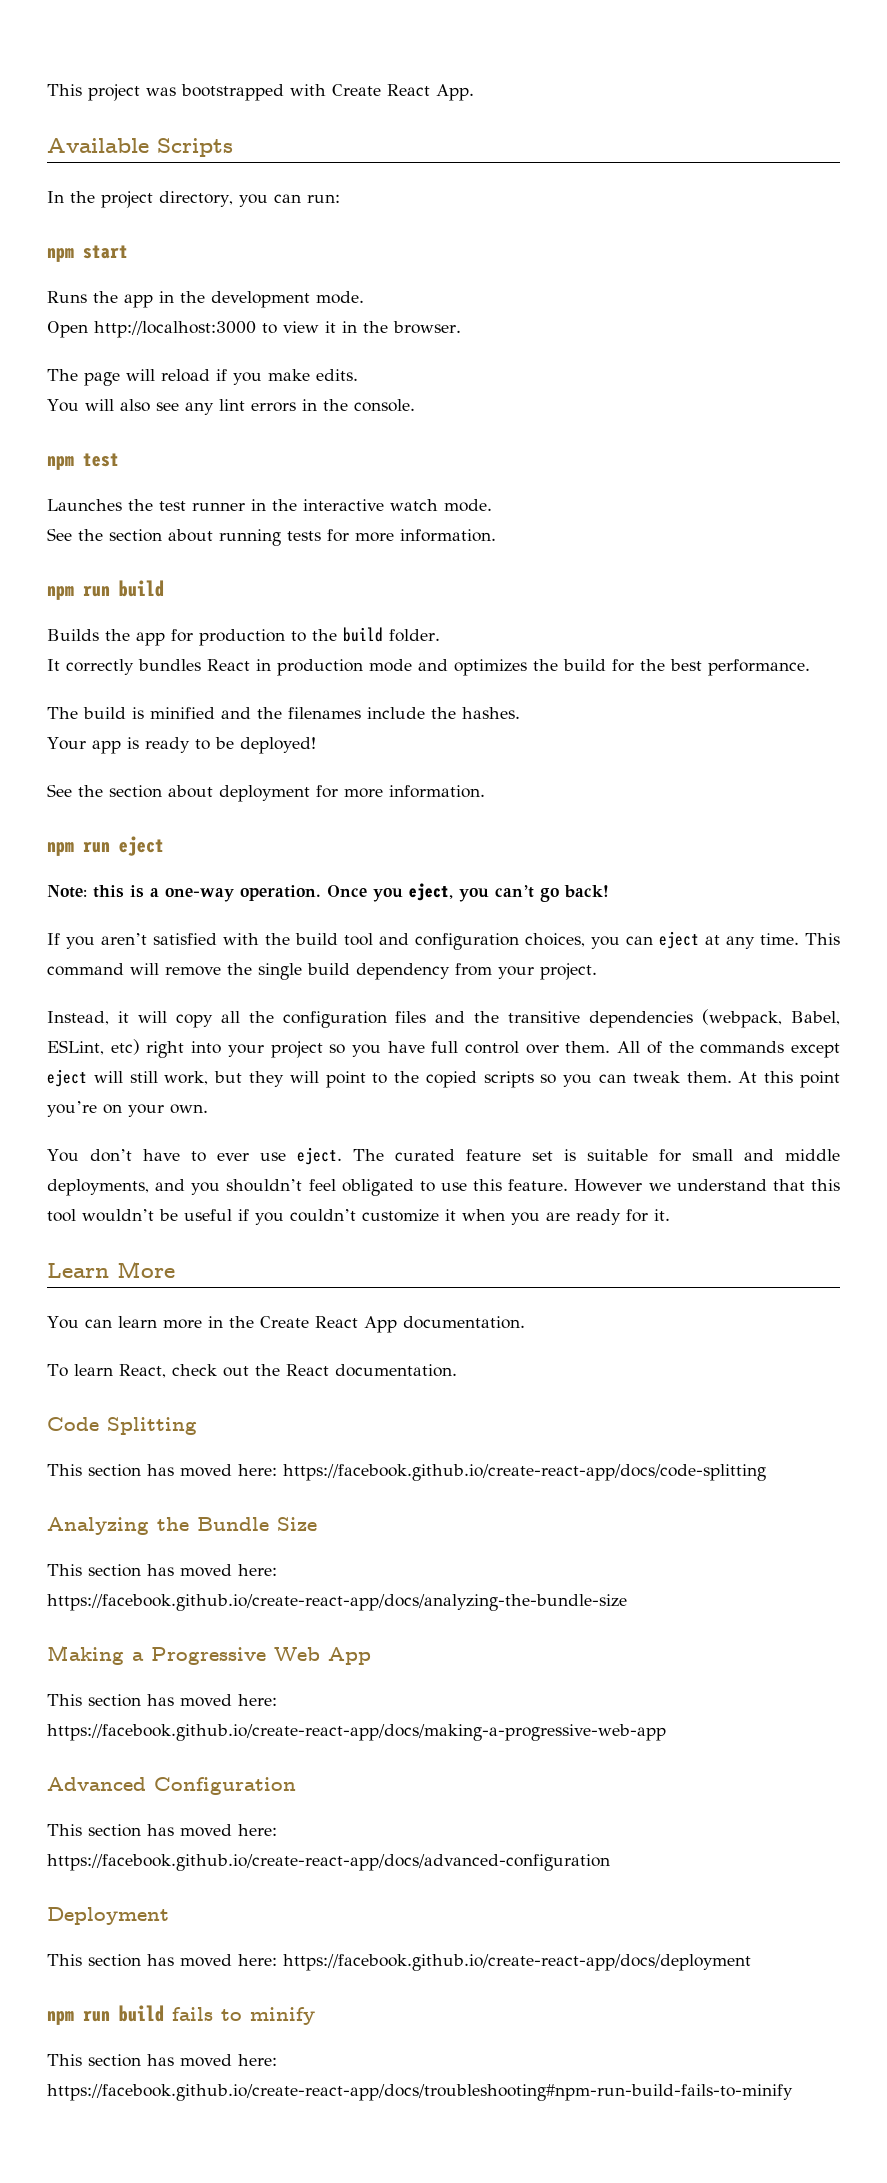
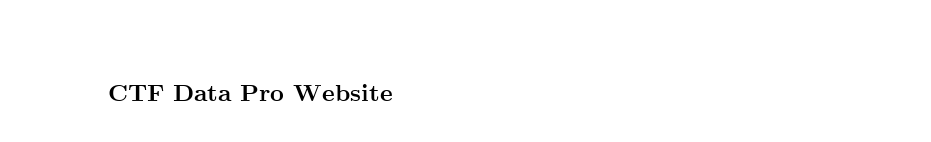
[47,84,474,101] [47,138,233,157] [47,191,340,208] [47,245,128,262] [47,291,364,308] [47,321,461,338] [47,369,358,386] [47,399,415,415] [47,453,119,470] [47,499,492,512] [47,528,496,546] [47,580,164,600] [47,627,440,646] [47,659,810,676] [47,707,520,719] [47,737,316,754] [47,784,485,802] [47,836,164,856] [47,883,609,902] [47,931,840,950] [47,963,597,980] [47,1009,840,1028] [47,1039,841,1058] [47,1069,840,1088] [47,1101,208,1117] [47,1147,840,1165] [47,1179,840,1196] [47,1209,670,1225] [47,1261,175,1278] [47,1316,525,1333] [47,1364,457,1378] [47,1417,197,1435] [47,1464,766,1481] [47,1517,317,1535] [47,1564,277,1577] [47,1594,627,1611] [47,1645,371,1665] [47,1694,277,1707] [47,1724,666,1741] [47,1777,296,1795] [47,1824,277,1837] [47,1854,610,1871] [47,1907,169,1925] [47,1954,751,1971] [47,2005,315,2025] [47,2054,277,2067] [47,2084,793,2101] This project was bootstrapped with Create React App. // Available Scripts // In the project directory, you can run: // npm start // Runs the app in the development mode. // Open http://localhost:3000 to view it in the browser. // The page will reload if you make edits. // You will also see any lint errors in the console. // npm test // Launches the test runner in the interactive watch mode. // See the section about running tests for more information. // npm run build // Builds the app for production to the build folder. // It correctly bundles React in production mode and optimizes the build for the best performance. // The build is minified and the filenames include the hashes. // Your app is ready to be deployed! // See the section about deployment for more information. // npm run eject // Note: this is a one-way operation. Once you eject, you can’t go back! // If you aren’t satisfied with the build tool and configuration choices, you can eject at any time. This command will remove the single build dependency from your project. // Instead, it will copy all the configuration files and the transitive dependencies (webpack, Babel, ESLint, etc) right into your project so you have full control over them. All of the commands except eject will still work, but they will point to the copied scripts so you can tweak them. At this point you’re on your own. // You don’t have to ever use eject. The curated feature set is suitable for small and middle deployments, and you shouldn’t feel obligated to use this feature. However we understand that this tool wouldn’t be useful if you couldn’t customize it when you are ready for it. // Learn More // You can learn more in the Create React App documentation. // To learn React, check out the React documentation. // Code Splitting // This section has moved here: https://facebook.github.io/create-react-app/docs/code-splitting // Analyzing the Bundle Size // This section has moved here: https://facebook.github.io/create-react-app/docs/analyzing-the-bundle-size // Making a Progressive Web App // This section has moved here: https://facebook.github.io/create-react-app/docs/making-a-progressive-web-app // Advanced Configuration // This section has moved here: https://facebook.github.io/create-react-app/docs/advanced-configuration // Deployment // This section has moved here: https://facebook.github.io/create-react-app/docs/deployment // npm run build fails to minify // This section has moved here: https://facebook.github.io/create-react-app/docs/troubleshooting#npm-run-build-fails-to-minify -> [108,84,393,101] CTF Data Pro Website

